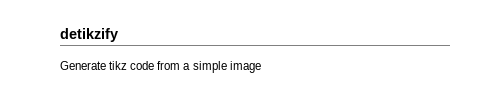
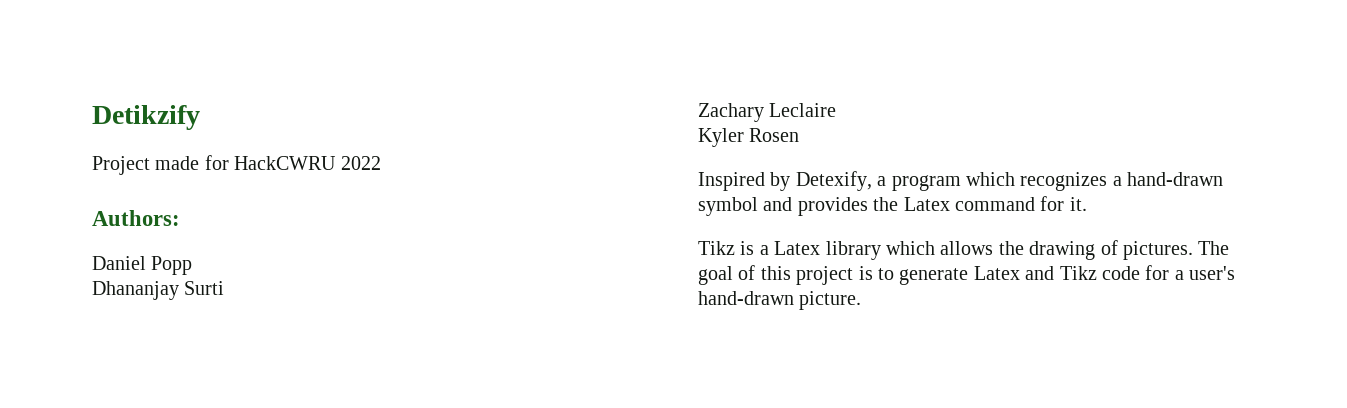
[60,28,118,42] [60,61,261,73] detikzify // Generate tikz code from a simple image -> [92,105,200,130] [92,155,381,175] [92,210,180,226] [92,256,193,275] [92,281,225,300] [698,103,837,122] [698,128,800,147] [698,171,1224,191] [698,196,1087,216] [698,240,1230,260] [698,265,1236,285] [698,291,862,310] Detikzify // Project made for HackCWRU 2022 // Authors: // Daniel Popp // Dhananjay Surti // Zachary Leclaire // Kyler Rosen // Inspired by Detexify, a program which recognizes a hand-drawn symbol and provides the Latex command for it. // Tikz is a Latex library which allows the drawing of pictures. The goal of this project is to generate Latex and Tikz code for a user's hand-drawn picture.

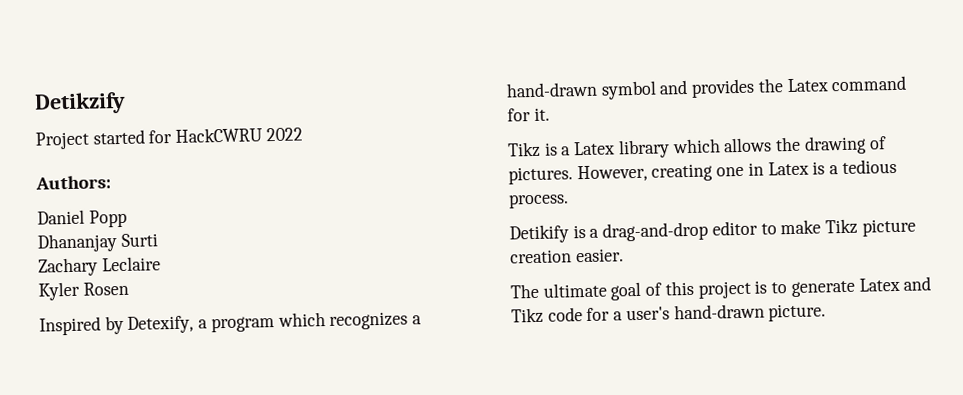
[155,156,200,170] made -> [92,129,145,145] started
[1198,241,1230,255] The -> [576,158,897,183] [508,193,569,209] [509,218,916,244] [510,248,624,264] [510,282,607,299] However, creating one in Latex is a tedious process. // Detikify is a drag-and-drop editor to make Tikz picture creation easier. // The ultimate

